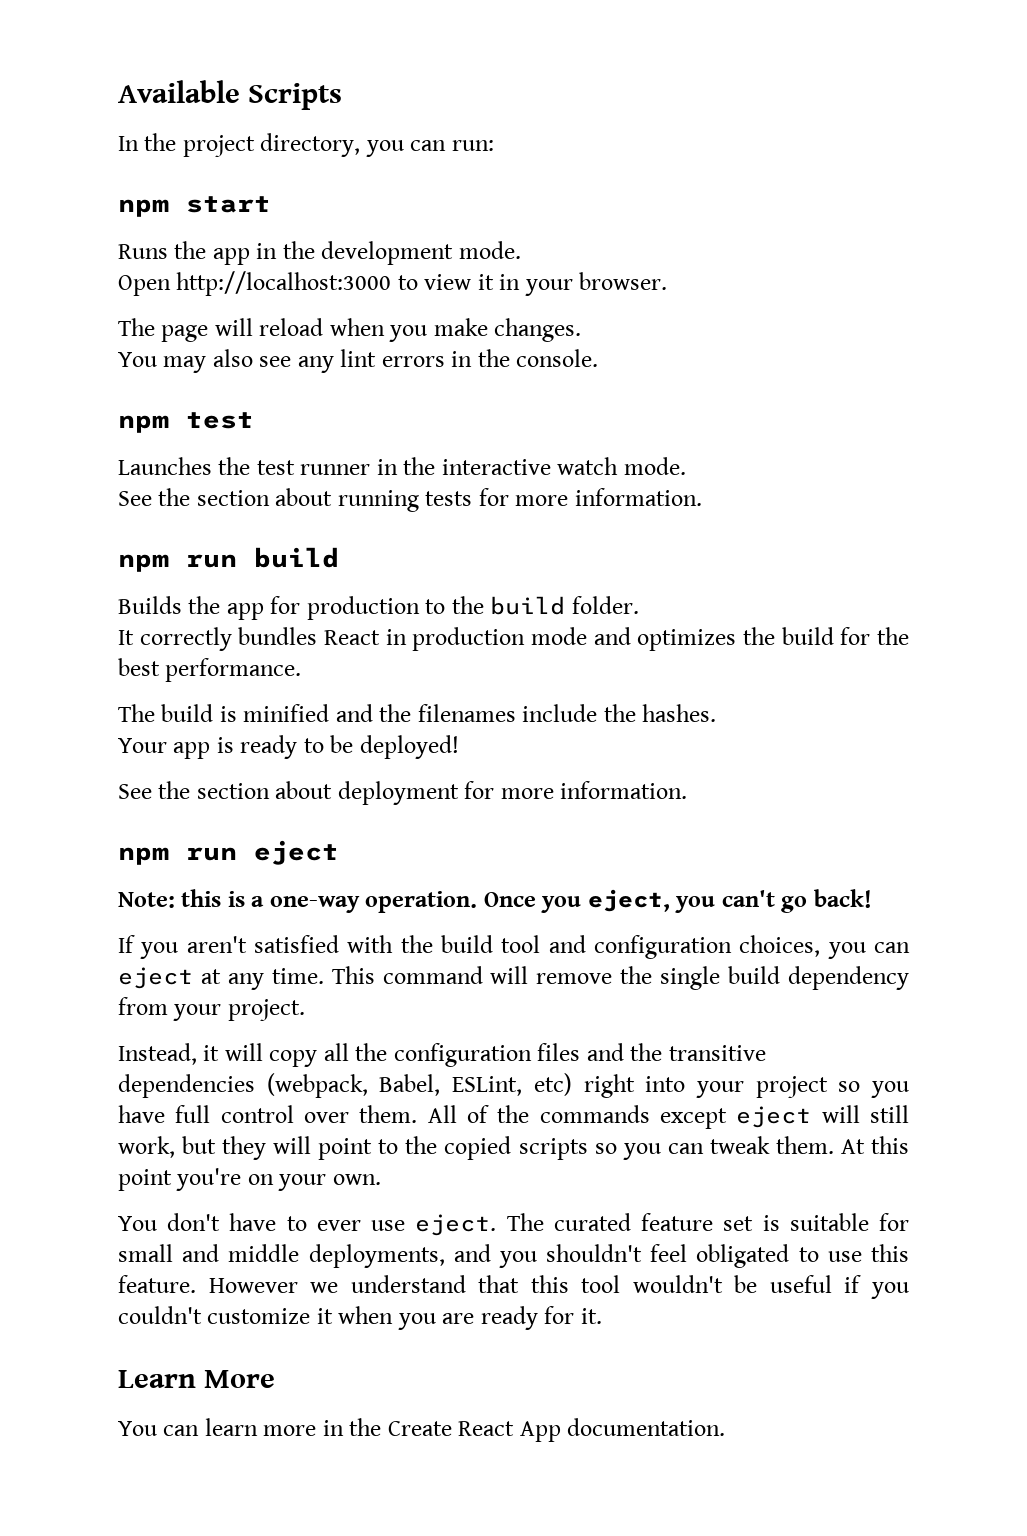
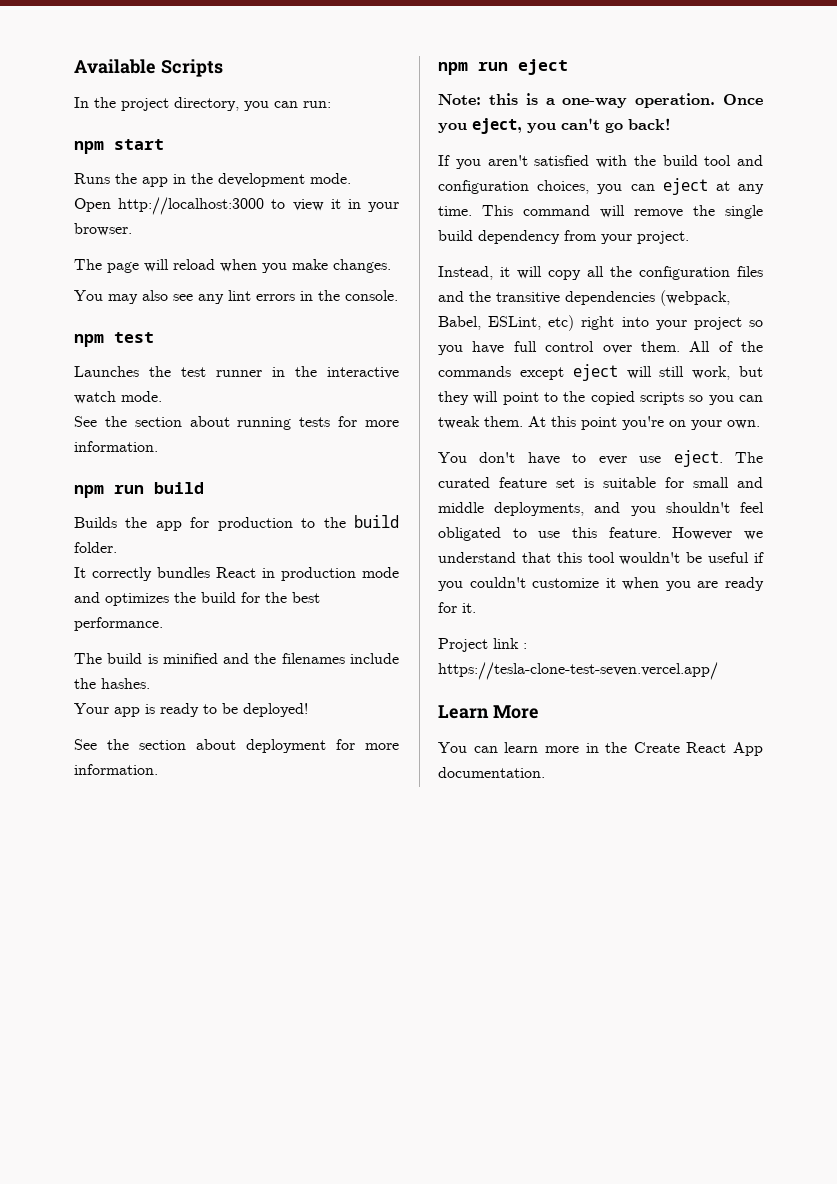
(602, 1316) none -> [438,638,527,652] [438,662,718,680] // Project link : https://tesla-clone-test-seven.vercel.app/

